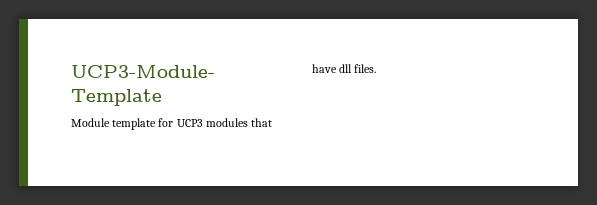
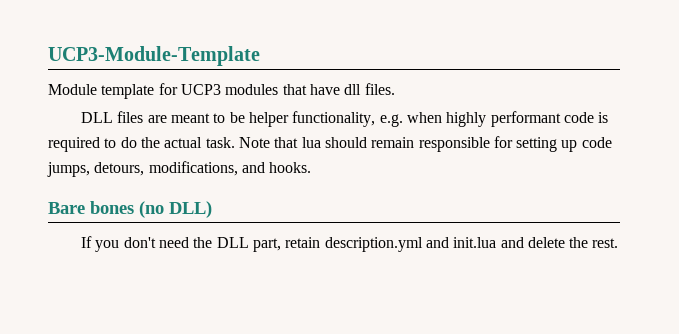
(377, 68) none -> [80,111,609,127] [48,136,612,152] [47,161,312,177] [48,201,212,218] [80,236,619,252] // DLL files are meant to be helper functionality, e.g. when highly performant code is required to do the actual task. Note that lua should remain responsible for setting up code jumps, detours, modifications, and hooks. // Bare bones (no DLL) // If you don't need the DLL part, retain description.yml and init.lua and delete the rest.

